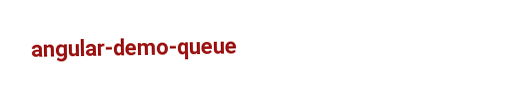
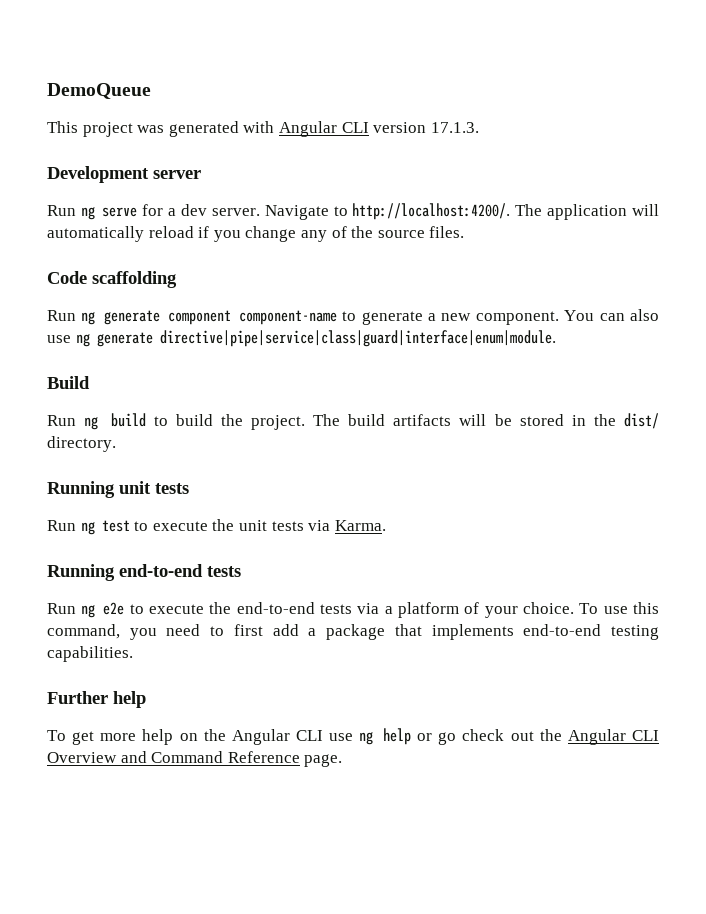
[30,36,238,62] angular-demo-queue -> [47,83,151,99] [47,121,479,137] [47,166,201,183] [47,203,659,220] [47,226,465,242] [47,271,177,288] [47,309,660,325] [47,330,556,347] [47,376,90,389] [47,413,660,430] [47,436,116,452] [47,481,189,498] [47,519,386,535] [47,564,241,581] [47,602,659,618] [47,624,659,640] [47,646,133,662] [47,691,146,708] [47,728,659,745] [47,751,343,767] DemoQueue // This project was generated with Angular CLI version 17.1.3. // Development server // Run ng serve for a dev server. Navigate to http://localhost:4200/. The application will automatically reload if you change any of the source files. // Code scaffolding // Run ng generate component component-name to generate a new component. You can also use ng generate directive|pipe|service|class|guard|interface|enum|module. // Build // Run ng build to build the project. The build artifacts will be stored in the dist/ directory. // Running unit tests // Run ng test to execute the unit tests via Karma. // Running end-to-end tests // Run ng e2e to execute the end-to-end tests via a platform of your choice. To use this command, you need to first add a package that implements end-to-end testing capabilities. // Further help // To get more help on the Angular CLI use ng help or go check out the Angular CLI Overview and Command Reference page.

